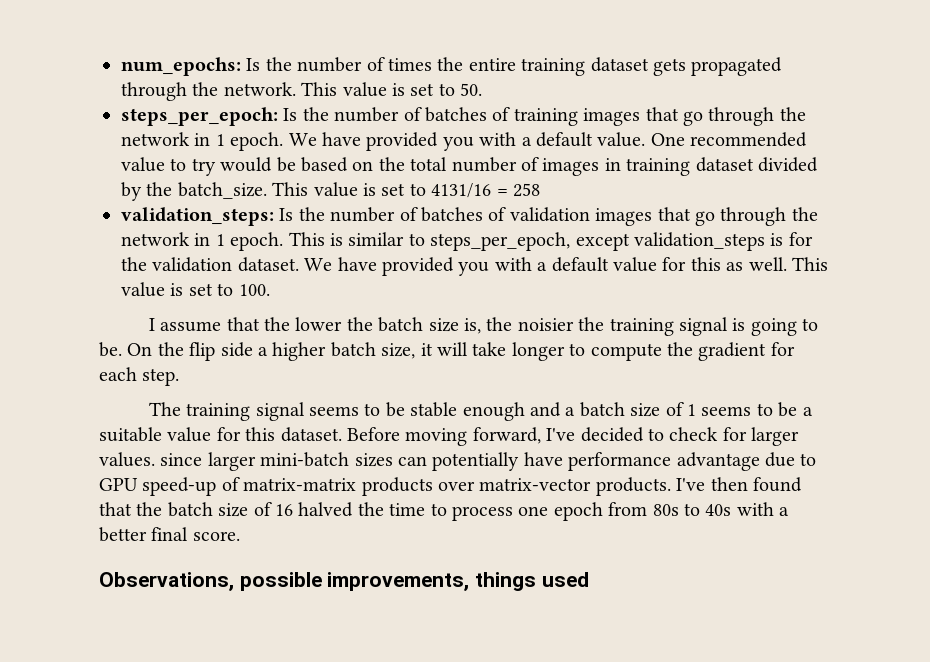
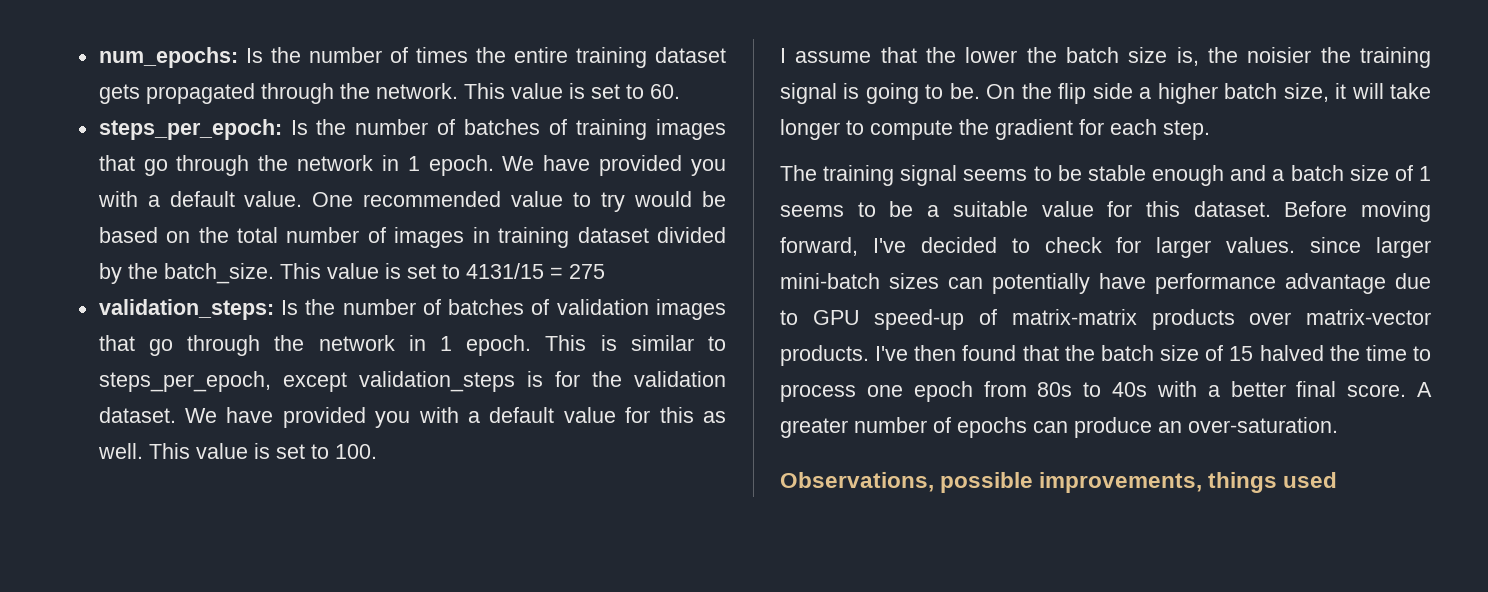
[460,83,483,96] 50. -> [649,84,680,99] 60.
[431,183,540,198] 4131/16 = 258 -> [465,263,605,279] 4131/15 = 275
[275,504,293,516] 16 -> [1229,346,1254,361] 15
(240, 536) none -> [1417,382,1432,397] [780,417,1338,438] A greater number of epochs can produce an over-saturation.

